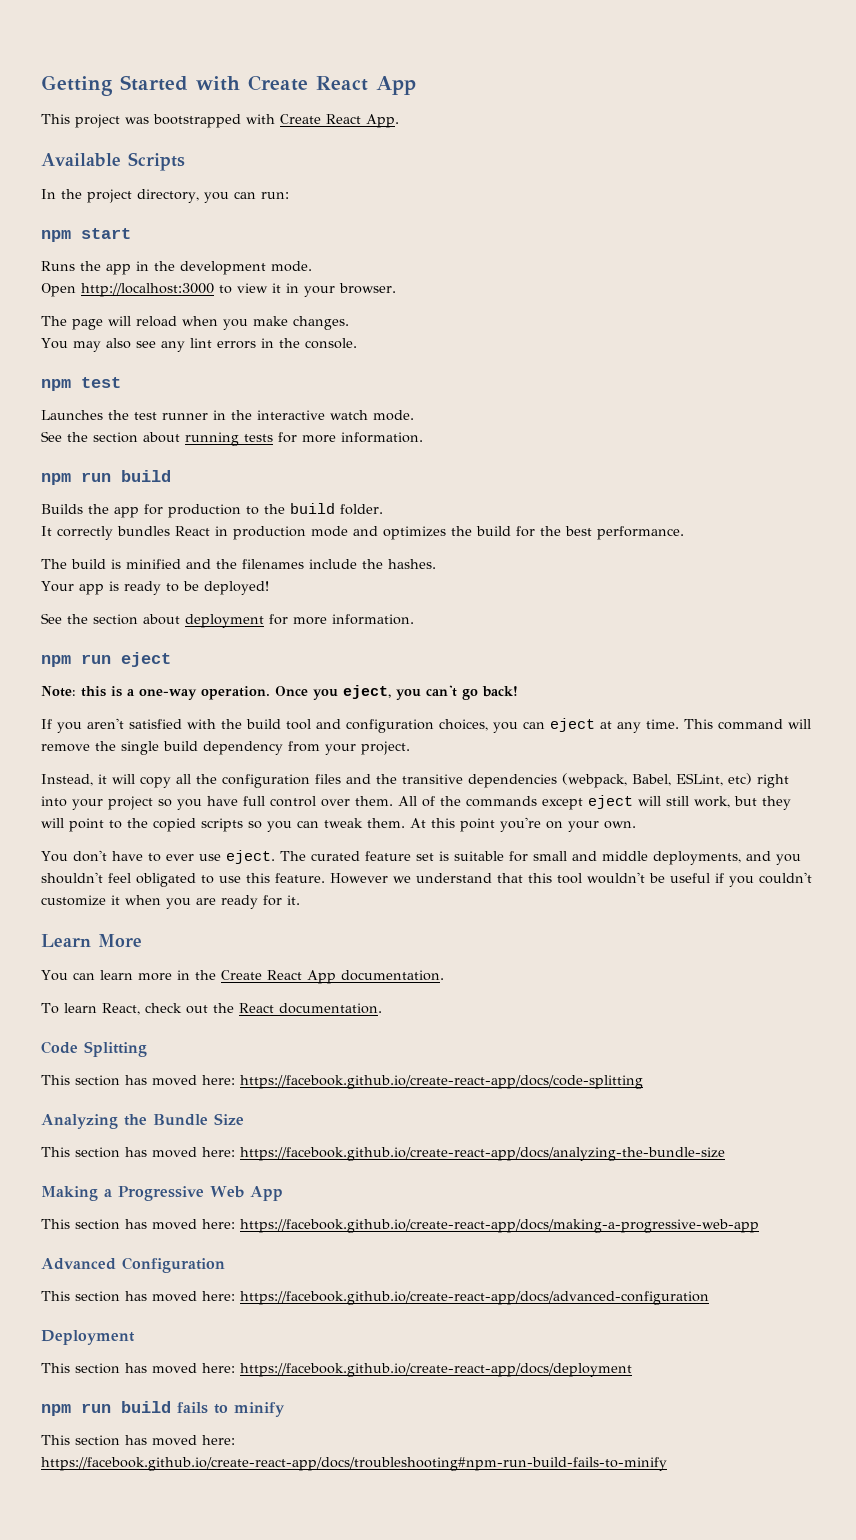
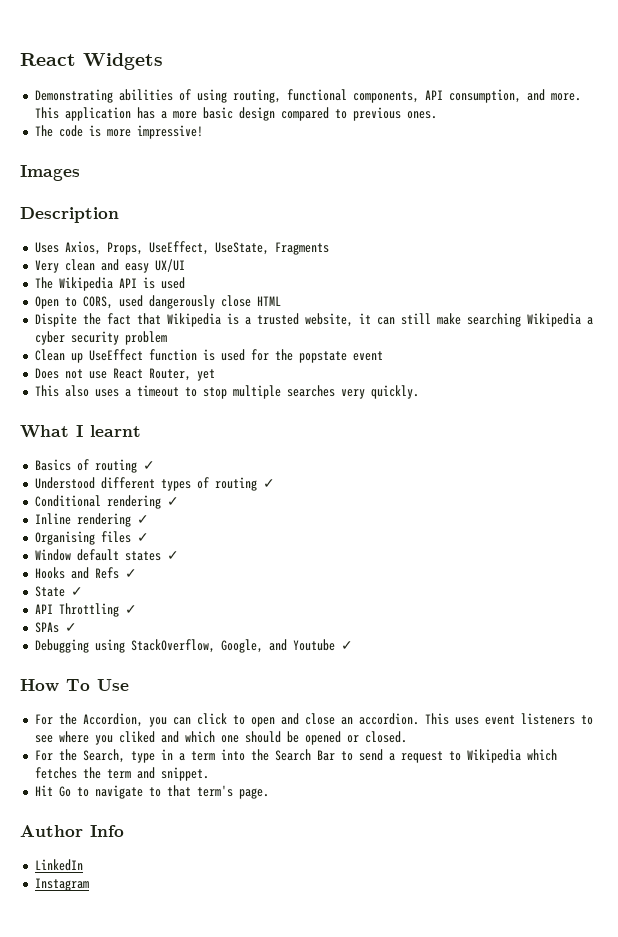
[41,75,416,96] [41,114,399,128] [41,152,185,171] [41,189,289,203] [41,228,131,242] [41,261,312,275] [41,283,396,297] [41,316,349,330] [41,338,357,352] [41,377,121,391] [41,410,414,421] [41,431,423,446] [41,470,171,485] [41,503,383,518] [41,526,684,540] [41,559,436,569] [41,581,269,595] [41,613,414,628] [41,652,171,667] [41,685,518,700] [41,718,811,733] [41,741,410,755] [41,773,789,788] [41,795,791,810] [41,817,636,832] [41,850,801,865] [41,872,812,887] [41,895,300,909] [41,934,142,947] [41,970,444,984] [41,1003,382,1015] [41,1041,147,1057] [41,1075,643,1089] [41,1113,244,1129] [41,1147,725,1161] [41,1186,283,1201] [41,1219,759,1233] [41,1257,225,1273] [41,1291,709,1305] [41,1330,135,1345] [41,1363,632,1377] [41,1401,285,1417] [41,1435,235,1446] [41,1457,667,1471] Getting Started with Create React App // This project was bootstrapped with Create React App. // Available Scripts // In the project directory, you can run: // npm start // Runs the app in the development mode. // Open http://localhost:3000 to view it in your browser. // The page will reload when you make changes. // You may also see any lint errors in the console. // npm test // Launches the test runner in the interactive watch mode. // See the section about running tests for more information. // npm run build // Builds the app for production to the build folder. // It correctly bundles React in production mode and optimizes the build for the best performance. // The build is minified and the filenames include the hashes. // Your app is ready to be deployed! // See the section about deployment for more information. // npm run eject // Note: this is a one-way operation. Once you eject, you can't go back! // If you aren't satisfied with the build tool and configuration choices, you can eject at any time. This command will remove the single build dependency from your project. // Instead, it will copy all the configuration files and the transitive dependencies (webpack, Babel, ESLint, etc) right into your project so you have full control over them. All of the commands except eject will still work, but they will point to the copied scripts so you can tweak them. At this point you're on your own. // You don't have to ever use eject. The curated feature set is suitable for small and middle deployments, and you shouldn't feel obligated to use this feature. However we understand that this tool wouldn't be useful if you couldn't customize it when you are ready for it. // Learn More // You can learn more in the Create React App documentation. // To learn React, check out the React documentation. // Code Splitting // This section has moved here: https://facebook.github.io/create-react-app/docs/code-splitting // Analyzing the Bundle Size // This section has moved here: https://facebook.github.io/create-react-app/docs/analyzing-the-bundle-size // Making a Progressive Web App // This section has moved here: https://facebook.github.io/create-react-app/docs/making-a-progressive-web-app // Advanced Configuration // This section has moved here: https://facebook.github.io/create-react-app/docs/advanced-configuration // Deployment // This section has moved here: https://facebook.github.io/create-react-app/docs/deployment // npm run build fails to minify // This section has moved here: https://facebook.github.io/create-react-app/docs/troubleshooting#npm-run-build-fails-to-minify -> [20,53,163,70] [34,89,581,103] [34,107,437,121] [34,125,203,139] [20,165,80,181] [20,207,119,223] [34,241,329,255] [34,259,185,273] [34,277,185,291] [34,295,281,309] [34,313,593,327] [34,331,167,345] [34,349,383,363] [34,368,215,381] [34,385,419,399] [20,425,141,438] [34,459,155,473] [34,477,275,491] [34,495,179,509] [34,513,149,527] [34,531,149,545] [34,549,179,561] [34,567,137,579] [34,586,83,597] [34,603,137,617] [34,622,77,633] [34,639,353,653] [20,679,129,692] [34,713,593,727] [34,731,407,745] [34,749,557,763] [34,767,209,781] [34,785,269,799] [20,825,124,837] [34,859,83,871] [34,878,89,891] React Widgets // Demonstrating abilities of using routing, functional components, API consumption, and more. This application has a more basic design compared to previous ones. // The code is more impressive! // Images // Description // Uses Axios, Props, UseEffect, UseState, Fragments // Very clean and easy UX/UI // The Wikipedia API is used // Open to CORS, used dangerously close HTML // Dispite the fact that Wikipedia is a trusted website, it can still make searching Wikipedia a cyber security problem // Clean up UseEffect function is used for the popstate event // Does not use React Router, yet // This also uses a timeout to stop multiple searches very quickly. // What I learnt // Basics of routing ✓ // Understood different types of routing ✓ // Conditional rendering ✓ // Inline rendering ✓ // Organising files ✓ // Window default states ✓ // Hooks and Refs ✓ // State ✓ // API Throttling ✓ // SPAs ✓ // Debugging using StackOverflow, Google, and Youtube ✓ // How To Use // For the Accordion, you can click to open and close an accordion. This uses event listeners to see where you cliked and which one should be opened or closed. // For the Search, type in a term into the Search Bar to send a request to Wikipedia which fetches the term and snippet. // Hit Go to navigate to that term's page. // Author Info // LinkedIn // Instagram

